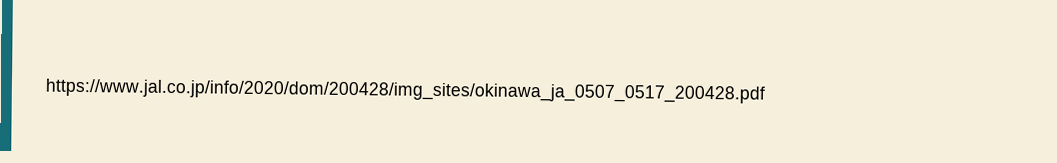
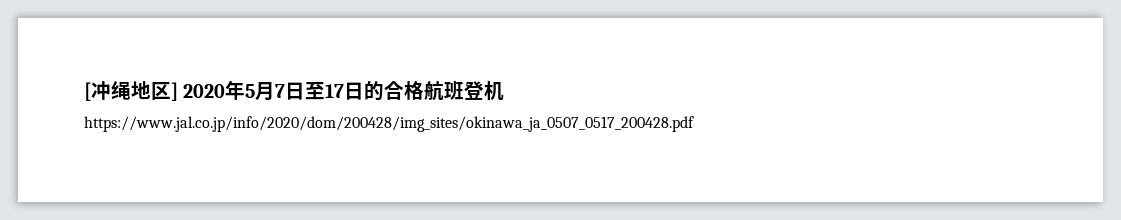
(45, 91) none -> [84,80,505,101] [冲绳地区] 2020年5月7日至17日的合格航班登机 //

